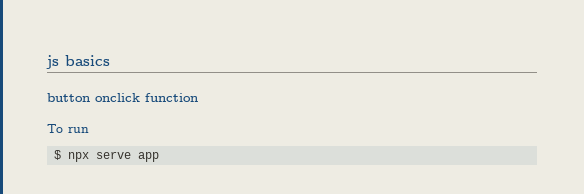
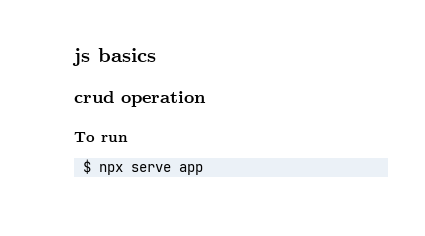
[47,93,198,102] button onclick function -> [74,91,206,107] crud operation

